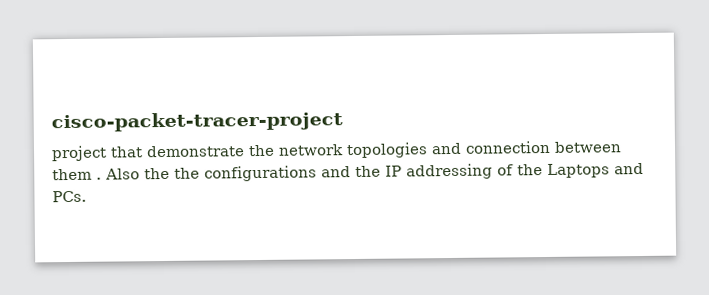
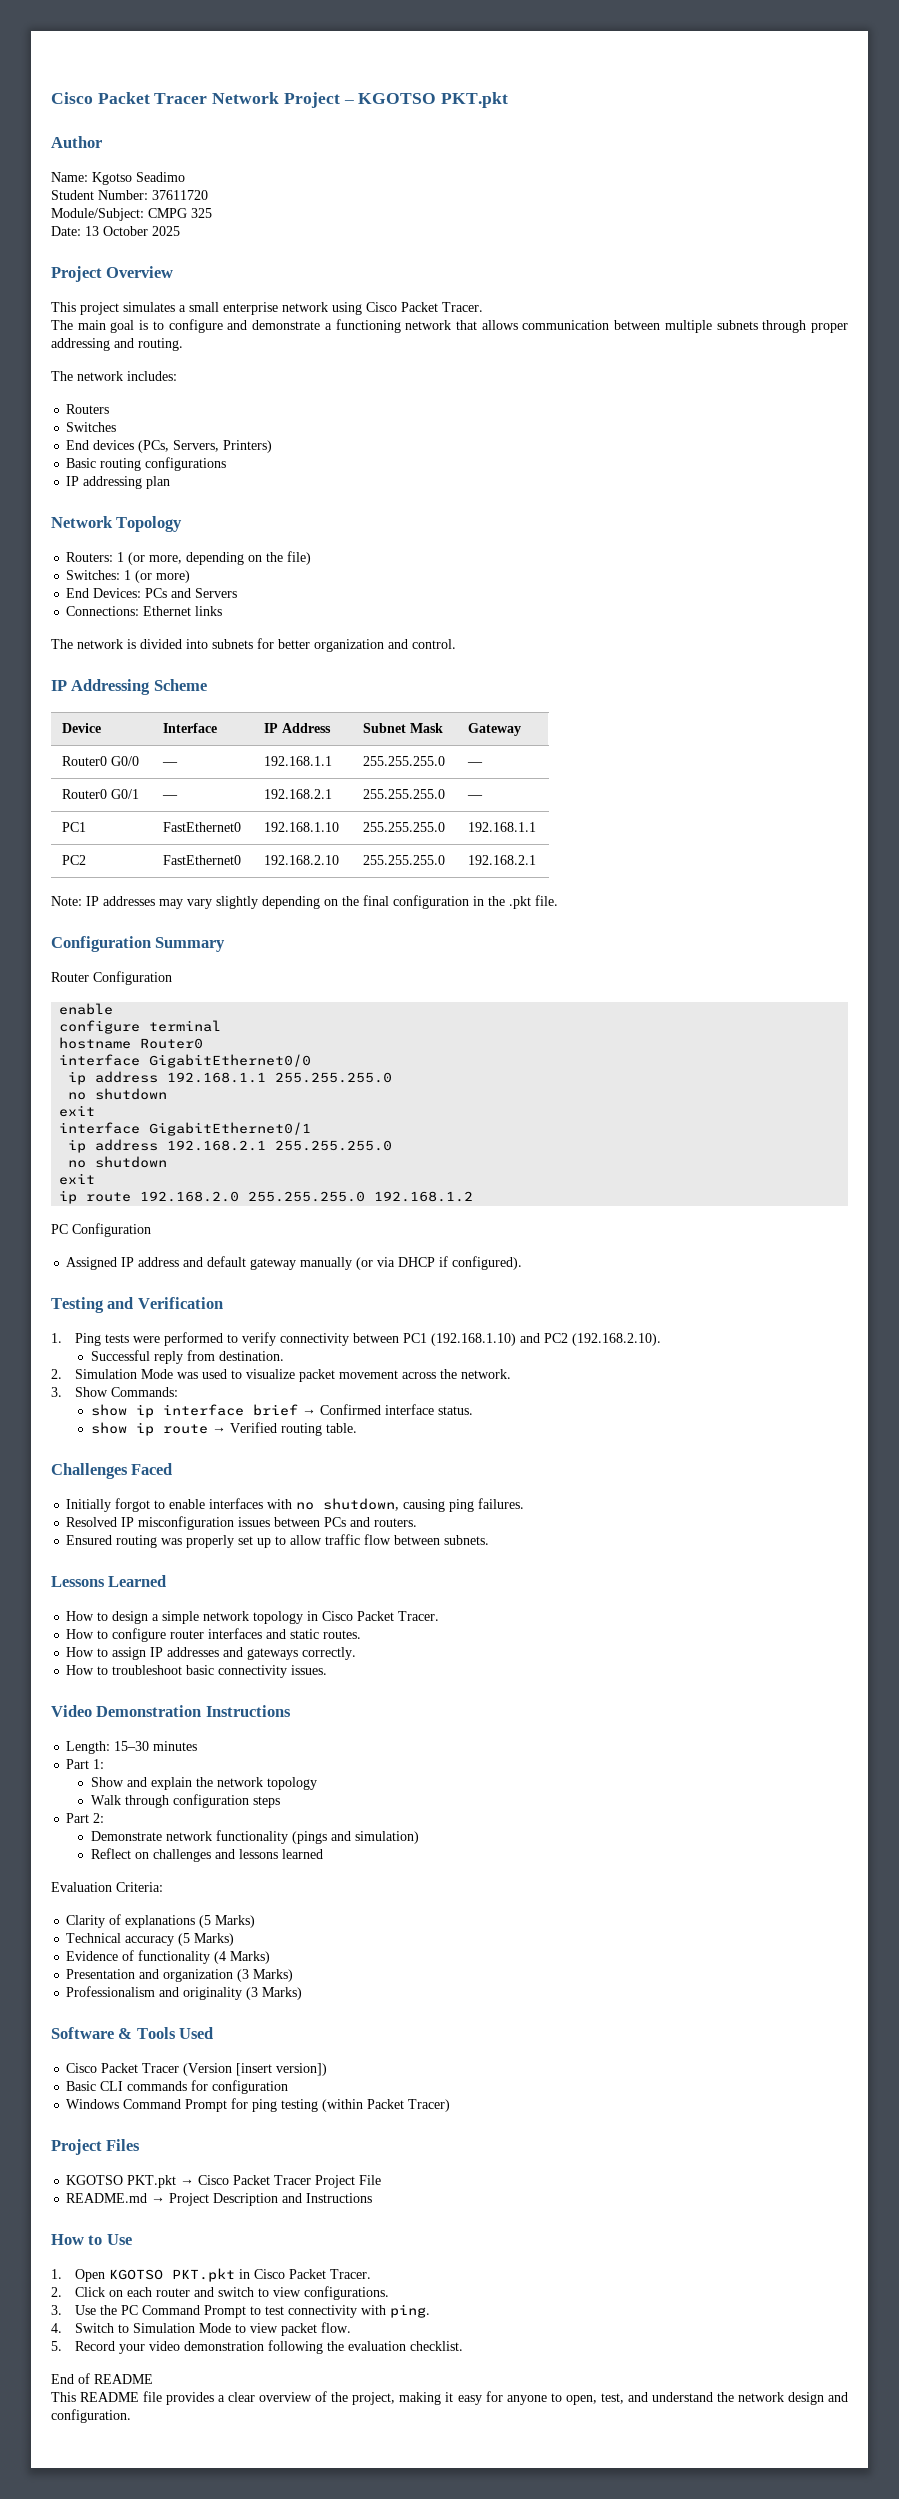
[51,111,343,133] [51,140,622,162] [52,162,644,182] [52,190,87,203] cisco-packet-tracer-project // project that demonstrate the network topologies and connection between them . Also the the configurations and the IP addressing of the Laptops and PCs. -> [51,92,509,108] [51,136,102,148] [51,172,185,185] [51,190,208,200] [51,208,212,221] [51,226,180,236] [51,266,174,282] [51,302,483,315] [51,319,848,333] [51,338,183,351] [51,371,177,381] [66,404,110,414] [66,422,117,432] [66,440,273,453] [66,457,227,471] [66,476,171,489] [51,516,183,532] [66,551,312,565] [66,570,191,583] [66,588,238,598] [66,606,223,616] [51,638,456,652] [51,679,207,695] [62,723,102,733] [163,723,218,733] [264,723,332,733] [363,723,444,733] [468,723,522,736] [62,756,140,766] [162,762,179,766] [264,756,333,766] [363,756,446,766] [467,762,484,766] [62,789,140,799] [162,795,179,799] [264,789,333,799] [363,789,446,799] [467,795,484,799] [62,822,87,832] [163,822,242,832] [264,822,340,832] [363,822,446,832] [468,822,537,832] [62,855,87,865] [163,855,242,865] [264,855,340,865] [363,855,446,865] [468,855,537,865] [51,895,558,909] [51,936,226,952] [51,971,172,985] [59,1003,114,1015] [59,1020,222,1034] [59,1037,204,1049] [59,1054,312,1068] [68,1071,393,1085] [68,1088,168,1100] [59,1105,96,1117] [59,1122,312,1136] [68,1139,393,1153] [68,1156,168,1168] [59,1173,96,1185] [59,1190,474,1204] [51,1223,151,1237] [66,1256,523,1270] [51,1297,223,1313] [51,1332,662,1346] [90,1350,284,1364] [51,1369,512,1382] [51,1387,179,1397] [90,1404,473,1418] [90,1422,357,1436] [51,1463,173,1479] [66,1498,525,1512] [66,1516,418,1530] [66,1534,490,1548] [51,1575,167,1587] [66,1611,440,1624] [66,1628,362,1642] [66,1647,357,1660] [66,1665,328,1678] [51,1705,291,1717] [66,1741,198,1754] [66,1759,105,1769] [90,1777,317,1790] [90,1794,280,1808] [66,1813,105,1823] [90,1830,419,1844] [90,1848,323,1862] [51,1882,163,1892] [66,1914,256,1928] [66,1933,235,1946] [66,1950,271,1964] [66,1969,294,1982] [66,1986,303,2000] [51,2027,214,2039] [66,2063,328,2076] [66,2080,289,2094] [66,2098,451,2112] [51,2139,141,2155] [66,2175,382,2188] [66,2193,373,2206] [51,2234,132,2245] [51,2268,372,2282] [51,2286,390,2300] [51,2304,431,2318] [51,2322,352,2336] [51,2340,464,2354] [51,2373,153,2384] [51,2391,849,2405] [51,2409,131,2423] Cisco Packet Tracer Network Project – KGOTSO PKT.pkt // Author // Name: Kgotso Seadimo // Student Number: 37611720 // Module/Subject: CMPG 325 // Date: 13 October 2025 // Project Overview // This project simulates a small enterprise network using Cisco Packet Tracer. // The main goal is to configure and demonstrate a functioning network that allows communication between multiple subnets through proper addressing and routing. // The network includes: // Routers // Switches // End devices (PCs, Servers, Printers) // Basic routing configurations // IP addressing plan // Network Topology // Routers: 1 (or more, depending on the file) // Switches: 1 (or more) // End Devices: PCs and Servers // Connections: Ethernet links // The network is divided into subnets for better organization and control. // IP Addressing Scheme // Device | Interface | IP Address | Subnet Mask | Gateway // Router0 G0/0 | — | 192.168.1.1 | 255.255.255.0 | — // Router0 G0/1 | — | 192.168.2.1 | 255.255.255.0 | — // PC1 | FastEthernet0 | 192.168.1.10 | 255.255.255.0 | 192.168.1.1 // PC2 | FastEthernet0 | 192.168.2.10 | 255.255.255.0 | 192.168.2.1 // Note: IP addresses may vary slightly depending on the final configuration in the .pkt file. // Configuration Summary // Router Configuration // enable // configure terminal // hostname Router0 // interface GigabitEthernet0/0 // ip address 192.168.1.1 255.255.255.0 // no shutdown // exit // interface GigabitEthernet0/1 // ip address 192.168.2.1 255.255.255.0 // no shutdown // exit // ip route 192.168.2.0 255.255.255.0 192.168.1.2 // PC Configuration // Assigned IP address and default gateway manually (or via DHCP if configured). // Testing and Verification // 1. Ping tests were performed to verify connectivity between PC1 (192.168.1.10) and PC2 (192.168.2.10). // Successful reply from destination. // 2. Simulation Mode was used to visualize packet movement across the network. // 3. Show Commands: // show ip interface brief → Confirmed interface status. // show ip route → Verified routing table. // Challenges Faced // Initially forgot to enable interfaces with no shutdown, causing ping failures. // Resolved IP misconfiguration issues between PCs and routers. // Ensured routing was properly set up to allow traffic flow between subnets. // Lessons Learned // How to design a simple network topology in Cisco Packet Tracer. // How to configure router interfaces and static routes. // How to assign IP addresses and gateways correctly. // How to troubleshoot basic connectivity issues. // Video Demonstration Instructions // Length: 15–30 minutes // Part 1: // Show and explain the network topology // Walk through configuration steps // Part 2: // Demonstrate network functionality (pings and simulation) // Reflect on challenges and lessons learned // Evaluation Criteria: // Clarity of explanations (5 Marks) // Technical accuracy (5 Marks) // Evidence of functionality (4 Marks) // Presentation and organization (3 Marks) // Professionalism and originality (3 Marks) // Software & Tools Used // Cisco Packet Tracer (Version [insert version]) // Basic CLI commands for configuration // Windows Command Prompt for ping testing (within Packet Tracer) // Project Files // KGOTSO PKT.pkt → Cisco Packet Tracer Project File // README.md → Project Description and Instructions // How to Use // 1. Open KGOTSO PKT.pkt in Cisco Packet Tracer. // 2. Click on each router and switch to view configurations. // 3. Use the PC Command Prompt to test connectivity with ping. // 4. Switch to Simulation Mode to view packet flow. // 5. Record your video demonstration following the evaluation checklist. // End of README // This README file provides a clear overview of the project, making it easy for anyone to open, test, and understand the network design and configuration.

